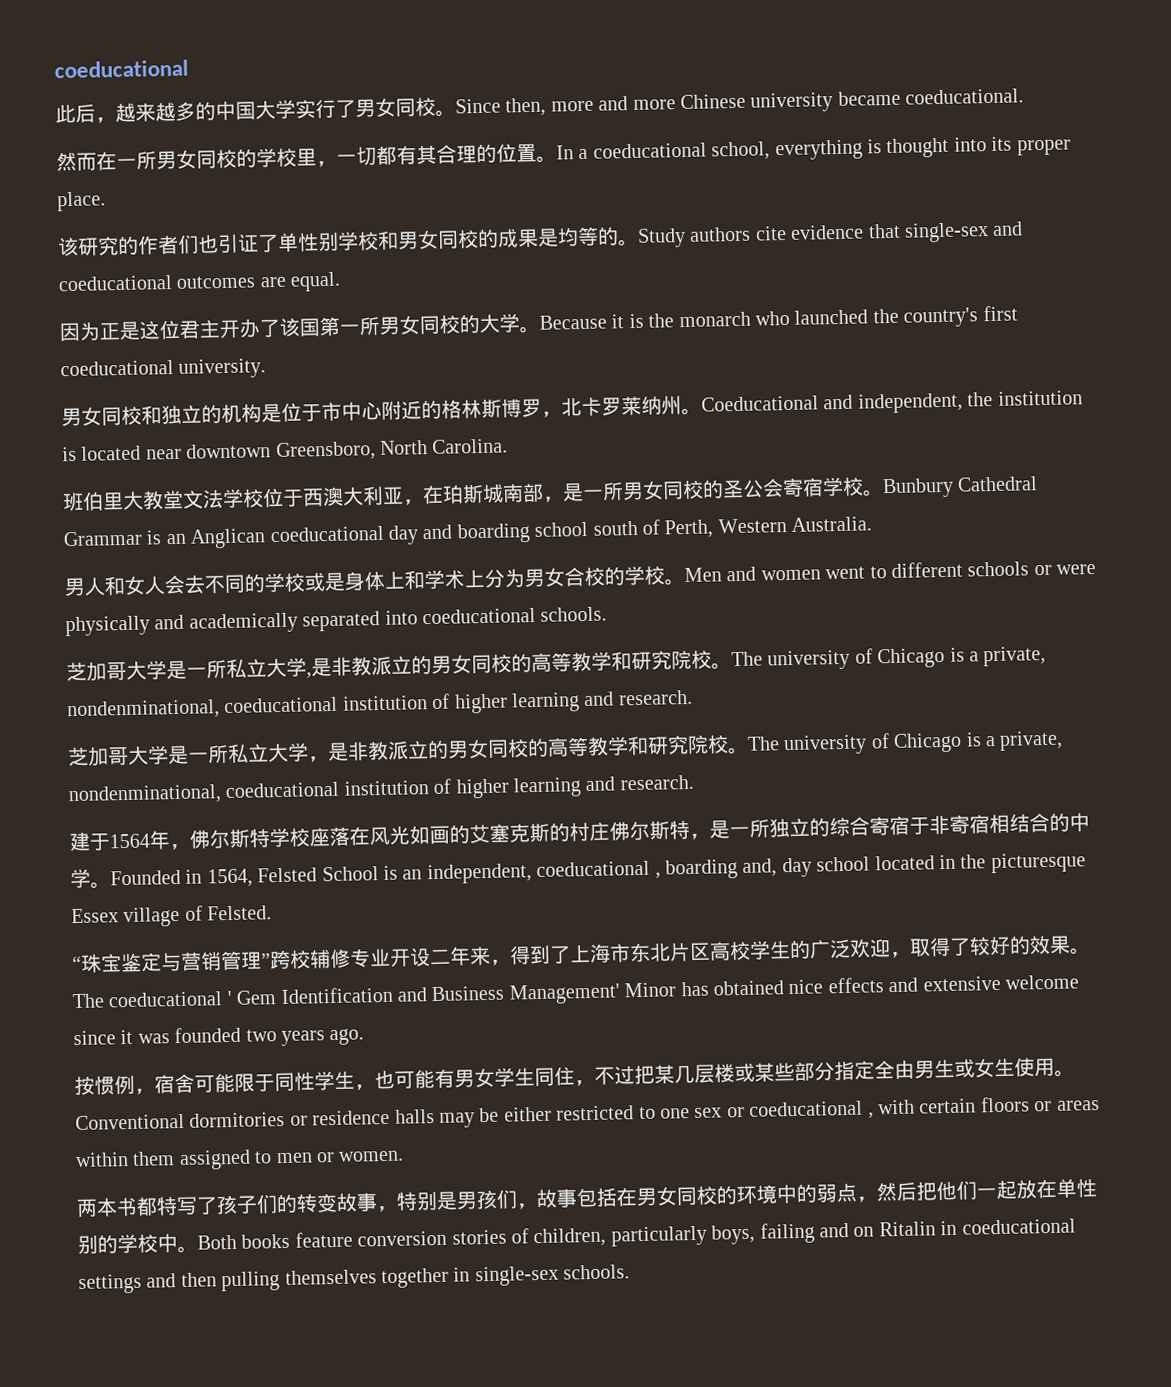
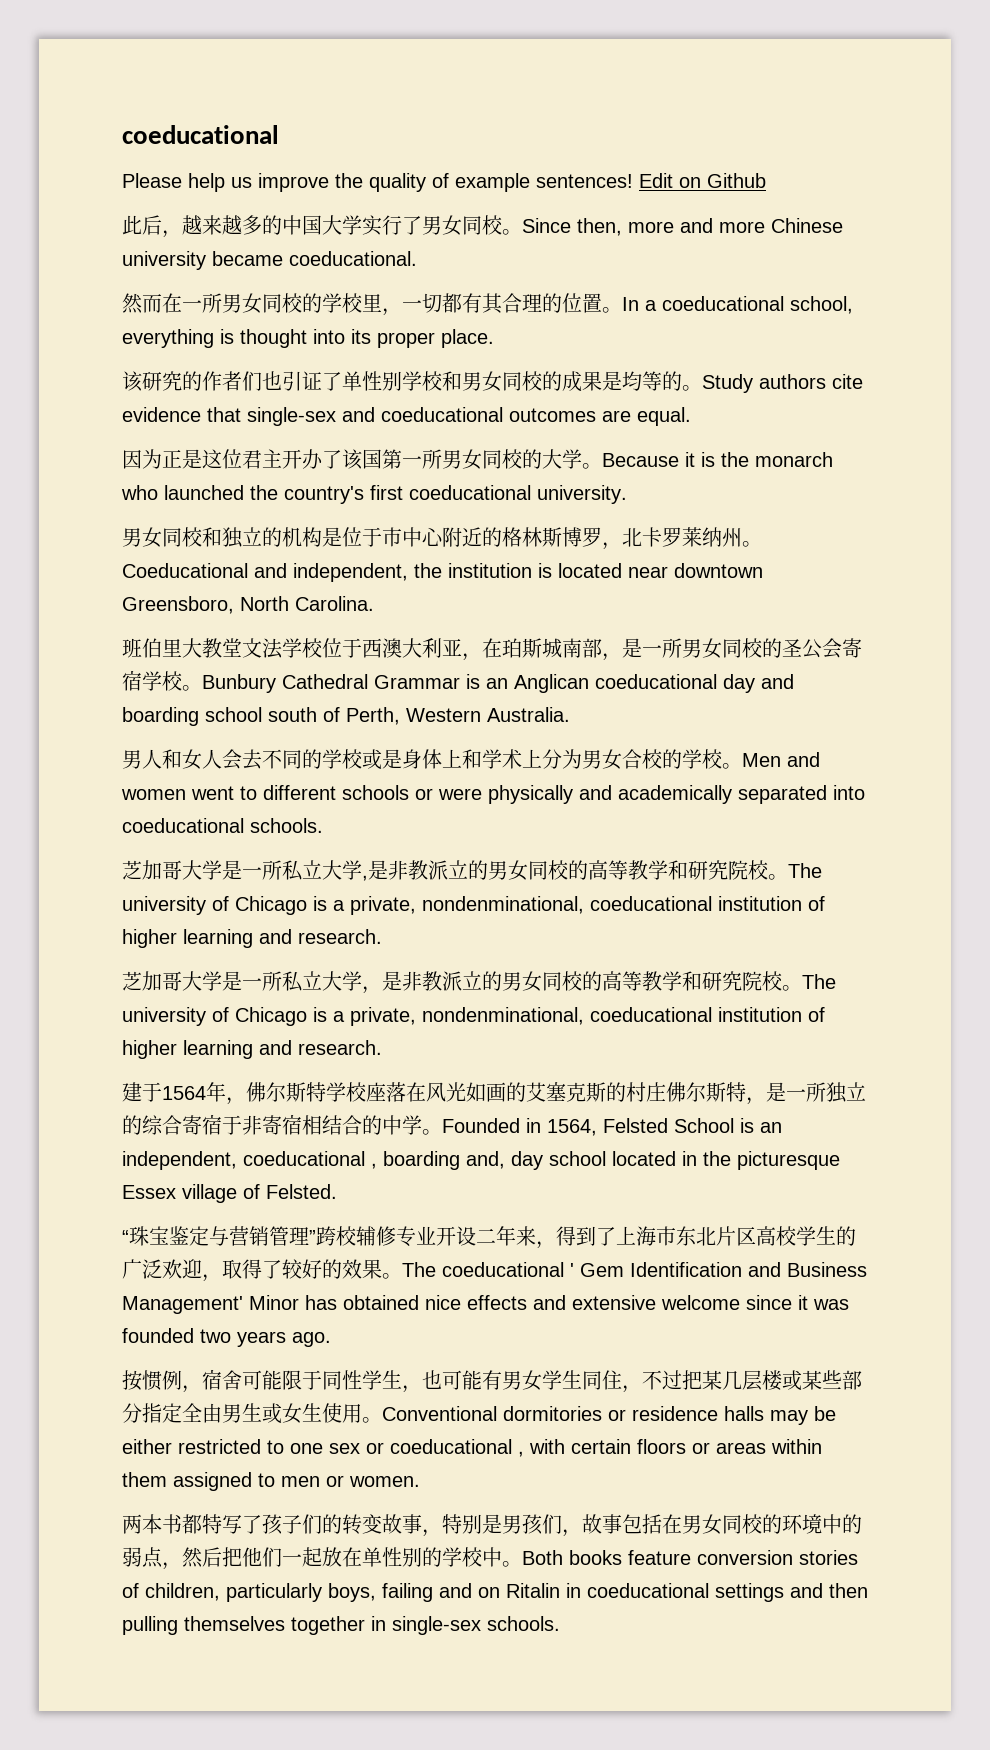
[54,59,189,79] coeducational -> [122,125,279,144] [122,173,766,192] coeducational // Please help us improve the quality of example sentences! Edit on Github

